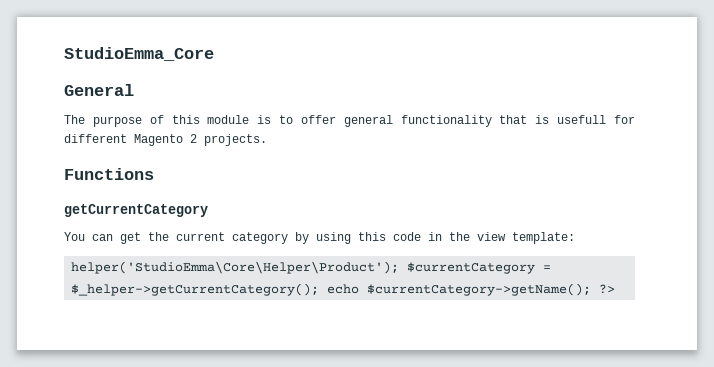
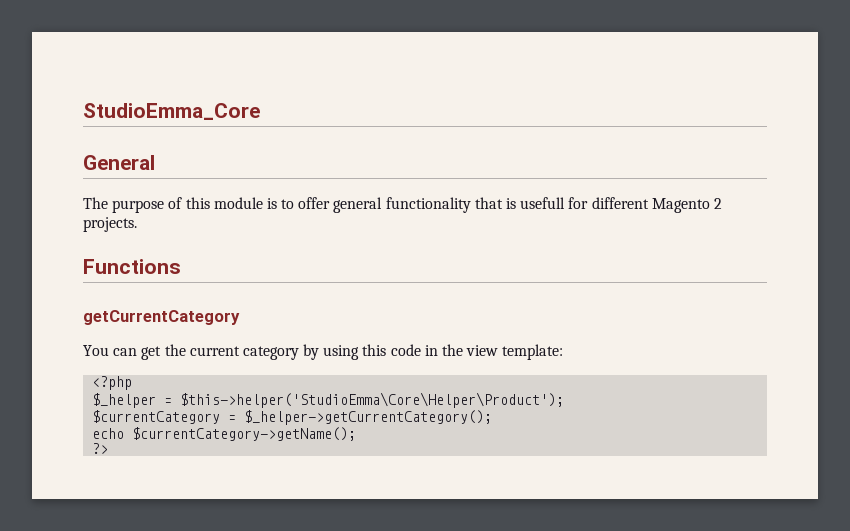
[71,261,400,274] helper('StudioEmma\Core\Helper\Product'); -> [92,376,133,390] [92,392,565,408] <?php // $_helper = $this->helper('StudioEmma\Core\Helper\Product'); //
(320, 289) none -> (493, 417) //
(592, 289) none -> (357, 434) //

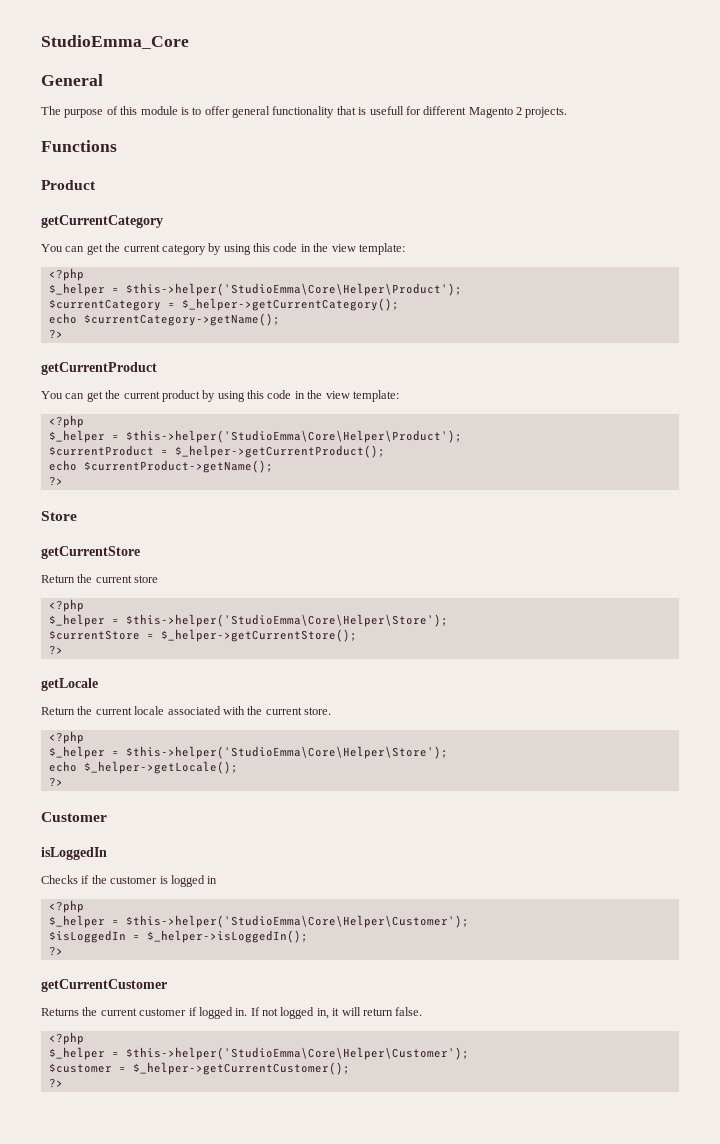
(181, 266) none -> [41,180,96,190] // Product
(109, 448) none -> [41,362,157,375] [41,390,399,402] [48,415,84,428] [48,430,462,443] [48,445,385,458] [48,460,273,473] [48,476,63,486] [41,511,77,521] [41,546,140,559] [41,574,159,583] [48,599,84,612] [48,614,448,627] [48,629,357,642] [48,645,63,655] [41,678,98,691] [41,706,331,715] [48,731,84,744] [48,746,448,759] [48,761,238,774] [48,777,63,787] [41,812,107,822] [41,847,107,860] [41,875,218,887] [48,900,84,913] [48,915,469,928] [48,930,308,943] [48,946,63,956] [41,979,167,992] [41,1007,423,1019] [48,1032,84,1045] [48,1047,469,1060] [48,1062,350,1075] [48,1078,63,1088] // getCurrentProduct // You can get the current product by using this code in the view template: // <?php // $_helper = $this->helper('StudioEmma\Core\Helper\Product'); // $currentProduct = $_helper->getCurrentProduct(); // echo $currentProduct->getName(); // ?> // Store // getCurrentStore // Return the current store // <?php // $_helper = $this->helper('StudioEmma\Core\Helper\Store'); // $currentStore = $_helper->getCurrentStore(); // ?> // getLocale // Return the current locale associated with the current store. // <?php // $_helper = $this->helper('StudioEmma\Core\Helper\Store'); // echo $_helper->getLocale(); // ?> // Customer // isLoggedIn // Checks if the customer is logged in // <?php // $_helper = $this->helper('StudioEmma\Core\Helper\Customer'); // $isLoggedIn = $_helper->isLoggedIn(); // ?> // getCurrentCustomer // Returns the current customer if logged in. If not logged in, it will return false. // <?php // $_helper = $this->helper('StudioEmma\Core\Helper\Customer'); // $customer = $_helper->getCurrentCustomer(); // ?>

